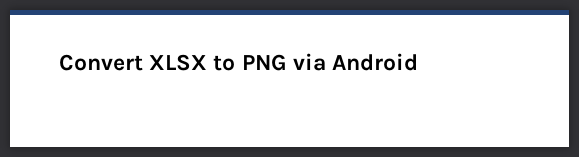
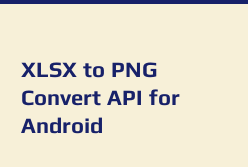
[59,54,143,71] Convert -> (21, 70) none
[292,53,326,71] via -> [21,89,180,106] Convert API for

